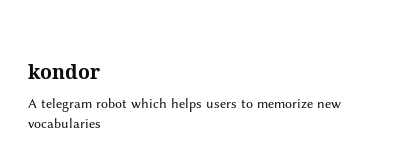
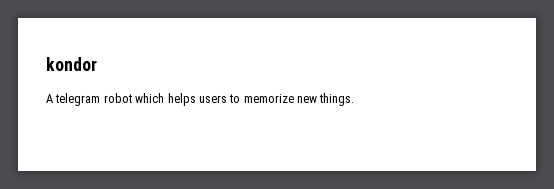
[28,118,101,128] vocabularies -> [319,93,355,106] things.

